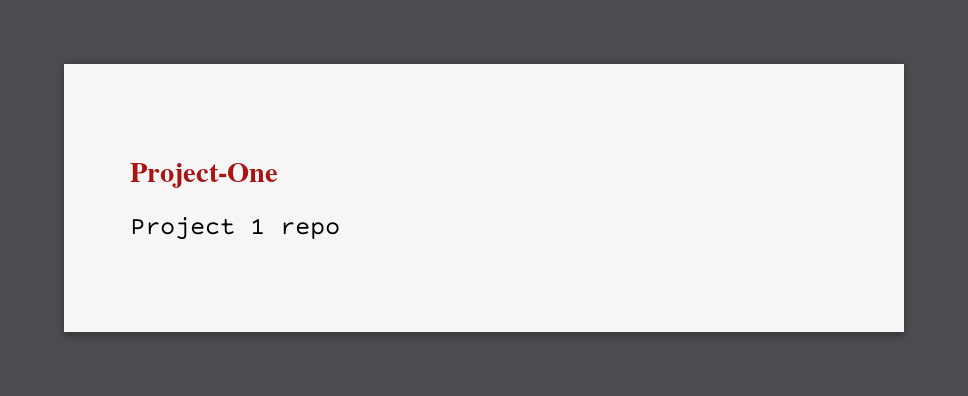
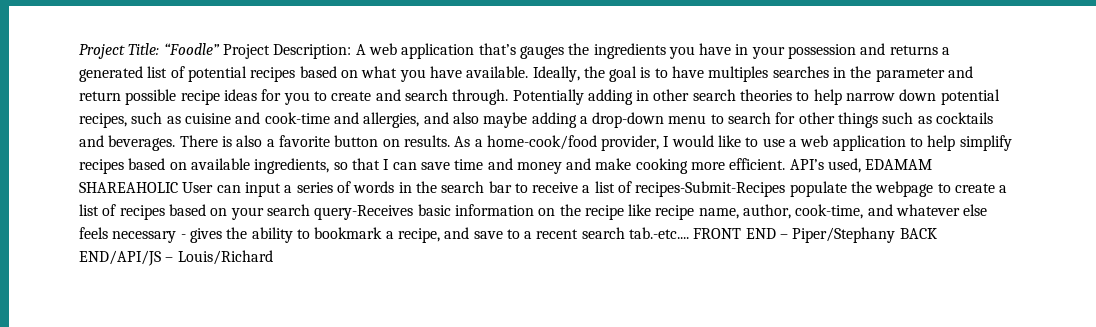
[130,163,278,188] [130,217,340,240] Project-One // Project 1 repo -> [79,43,951,59] [79,66,974,82] [79,89,1000,105] [79,112,994,128] [79,135,1012,151] [79,158,933,174] [79,181,1008,197] [79,204,988,220] [79,227,937,243] [79,250,273,266] Project Title: “Foodle” Project Description: A web application that’s gauges the ingredients you have in your possession and returns a generated list of potential recipes based on what you have available. Ideally, the goal is to have multiples searches in the parameter and return possible recipe ideas for you to create and search through. Potentially adding in other search theories to help narrow down potential recipes, such as cuisine and cook-time and allergies, and also maybe adding a drop-down menu to search for other things such as cocktails and beverages. There is also a favorite button on results. As a home-cook/food provider, I would like to use a web application to help simplify recipes based on available ingredients, so that I can save time and money and make cooking more efficient. API’s used, EDAMAM SHAREAHOLIC User can input a series of words in the search bar to receive a list of recipes-Submit-Recipes populate the webpage to create a list of recipes based on your search query-Receives basic information on the recipe like recipe name, author, cook-time, and whatever else feels necessary - gives the ability to bookmark a recipe, and save to a recent search tab.-etc.... FRONT END – Piper/Stephany BACK END/API/JS – Louis/Richard

